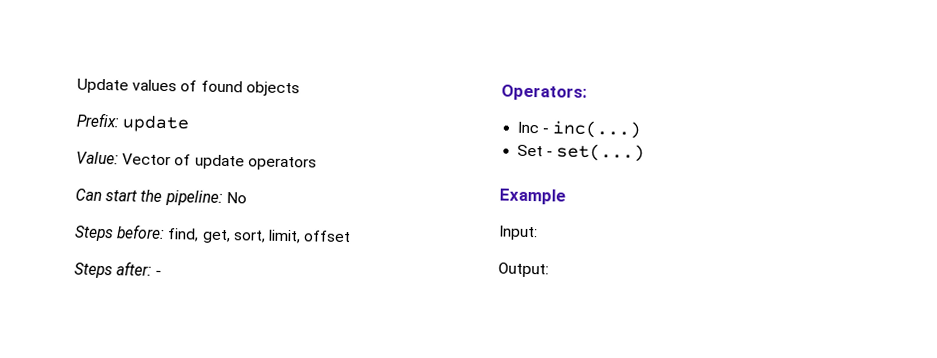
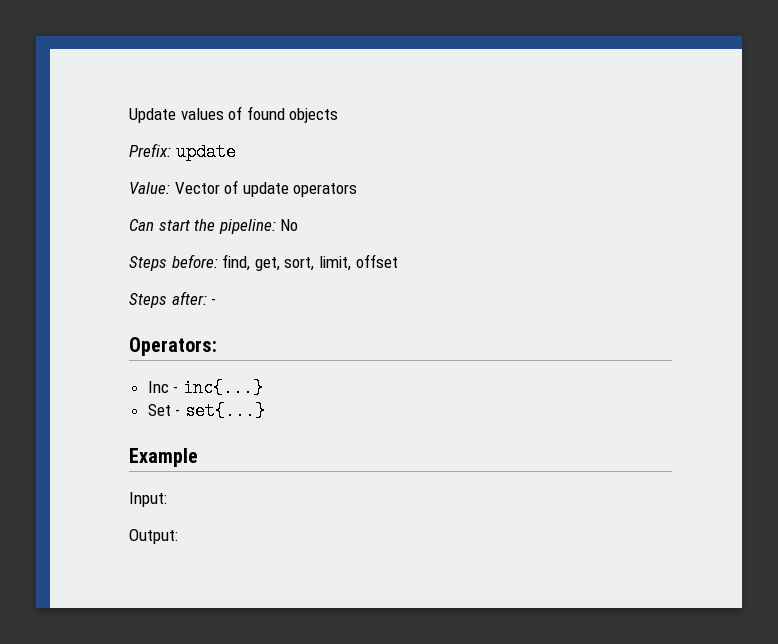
[552,120,642,139] inc(...) -> [182,379,263,397] inc{...}
[556,143,646,162] set(...) -> [184,402,265,420] set{...}

